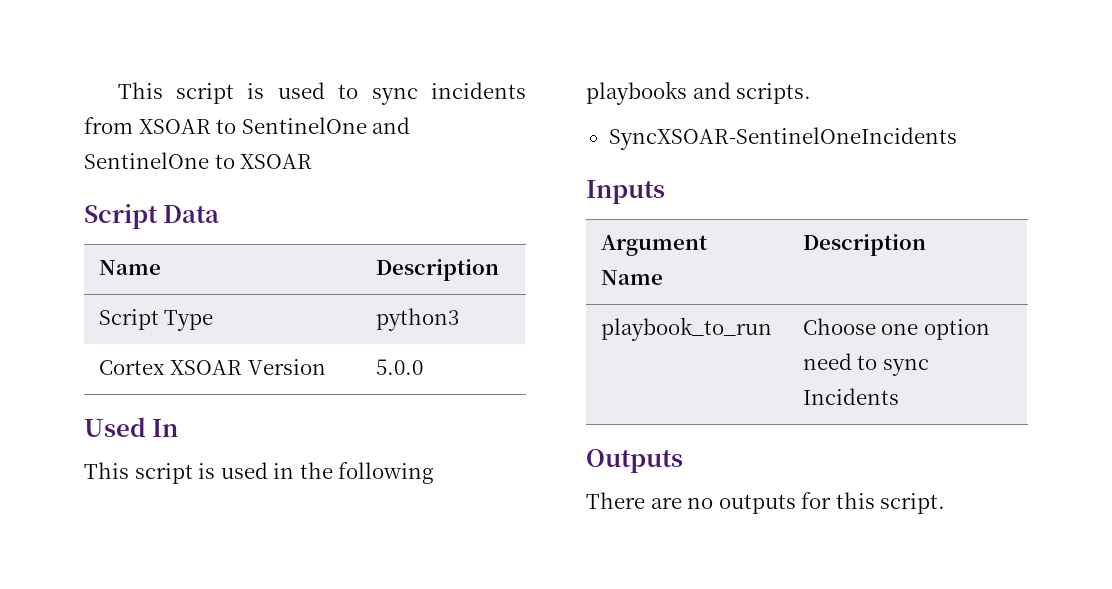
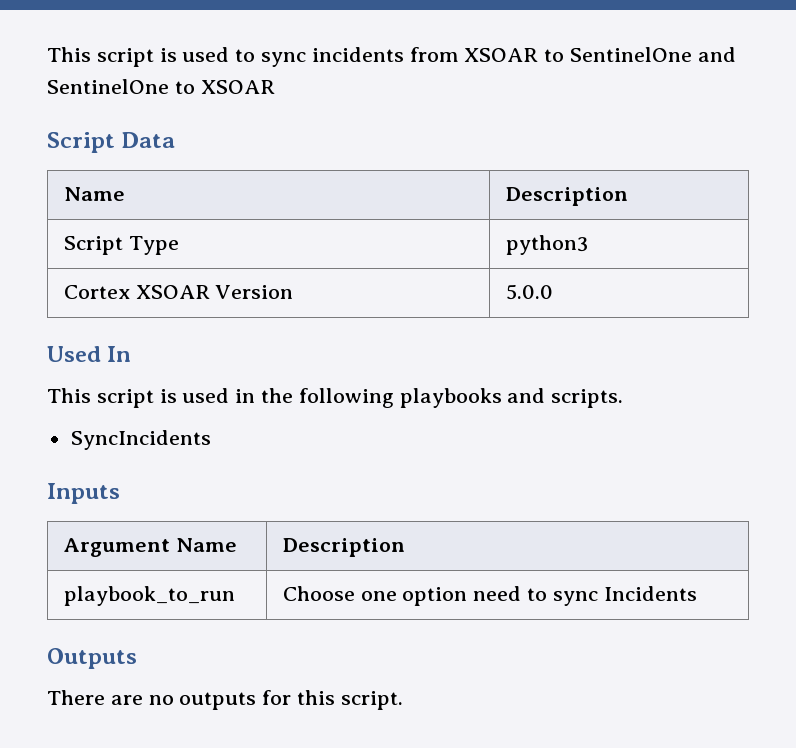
[608,127,957,150] SyncXSOAR-SentinelOneIncidents -> [70,430,211,450] SyncIncidents

